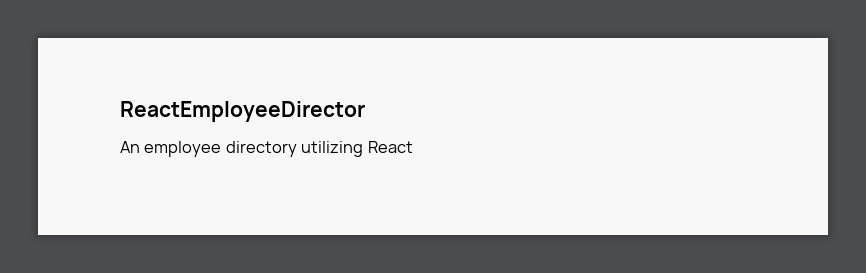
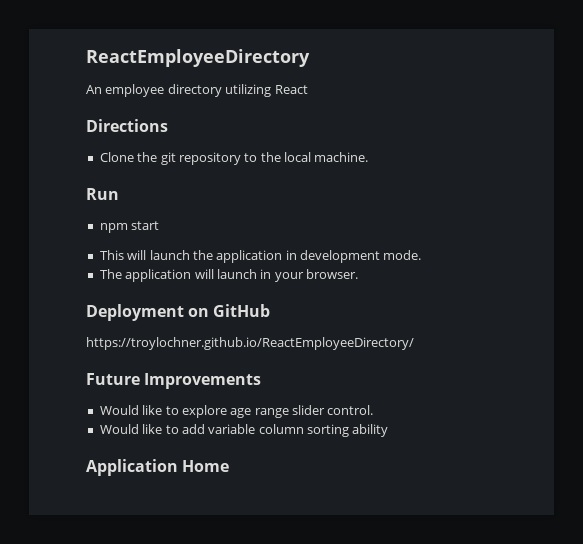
[120,101,365,122] ReactEmployeeDirector -> [86,49,310,67] ReactEmployeeDirectory
(413, 147) none -> [86,119,168,132] [99,152,369,165] [86,188,119,200] [99,221,160,233] [99,250,422,263] [99,269,358,282] [86,304,271,321] [86,337,414,350] [86,373,262,389] [99,405,374,418] [99,424,389,437] [86,459,230,476] // Directions // Clone the git repository to the local machine. // Run // npm start // This will launch the application in development mode. // The application will launch in your browser. // Deployment on GitHub // https://troylochner.github.io/ReactEmployeeDirectory/ // Future Improvements // Would like to explore age range slider control. // Would like to add variable column sorting ability // Application Home

